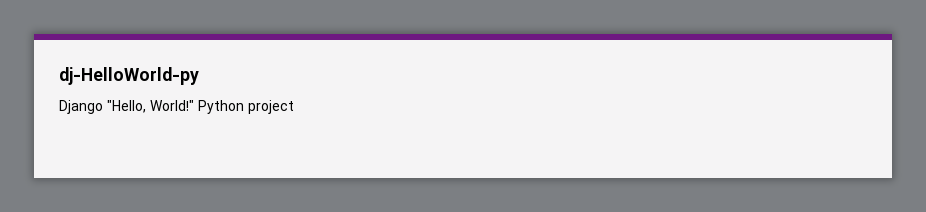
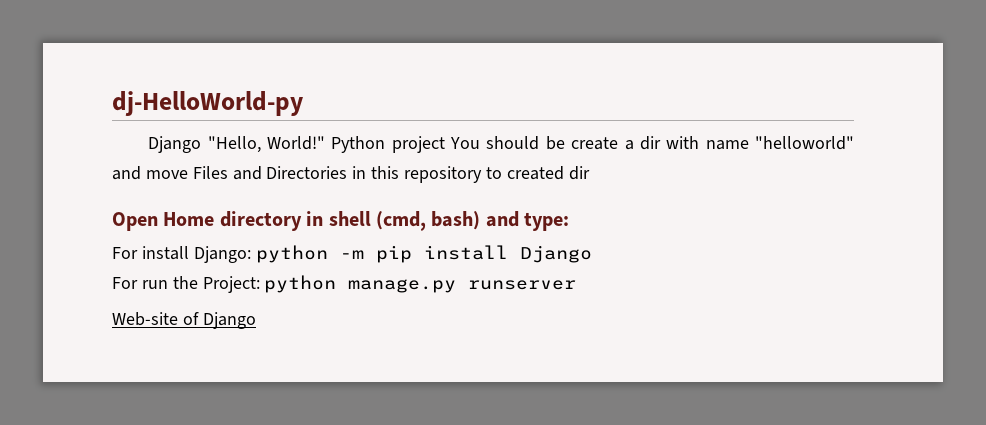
(294, 107) none -> [450,136,855,150] [112,166,590,183] [112,211,570,231] [112,245,592,263] [112,275,577,293] [112,312,256,329] You should be create a dir with name "helloworld" and move Files and Directories in this repository to created dir // Open Home directory in shell (cmd, bash) and type: // For install Django: python -m pip install Django // For run the Project: python manage.py runserver // Web-site of Django

